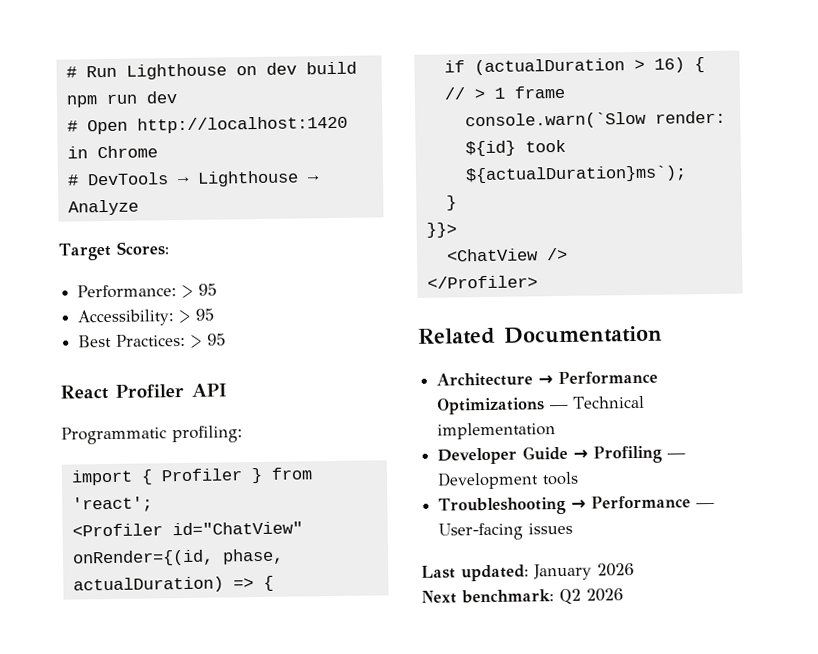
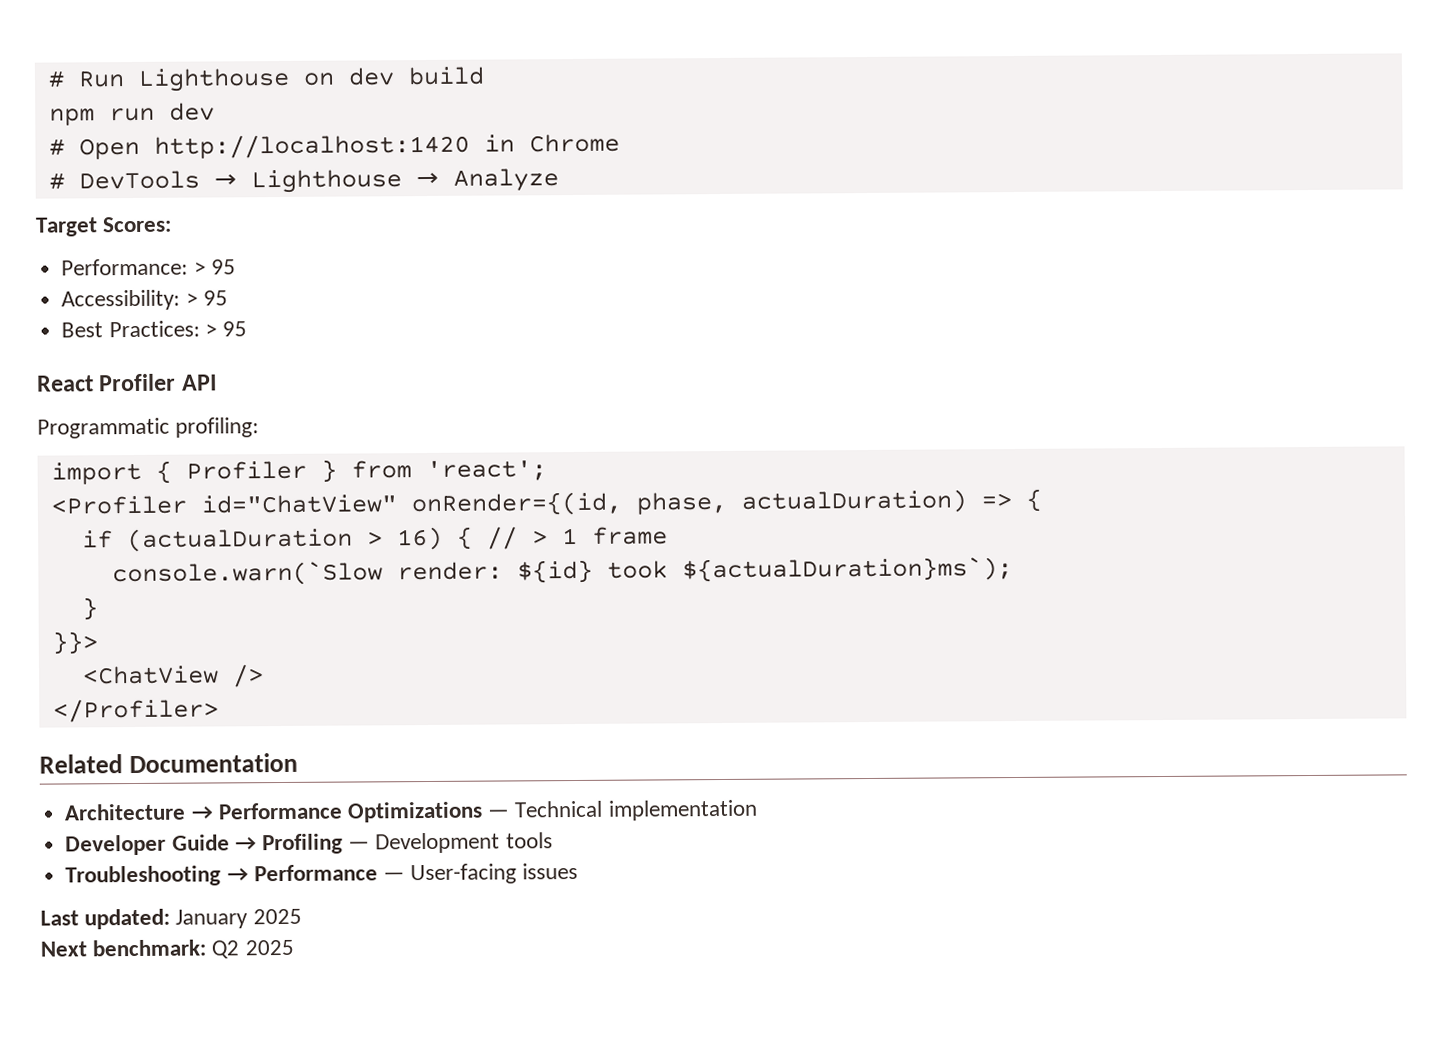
[597,563,635,577] 2026 -> [252,908,302,925] 2025
[586,588,624,602] 2026 -> [244,939,294,956] 2025

